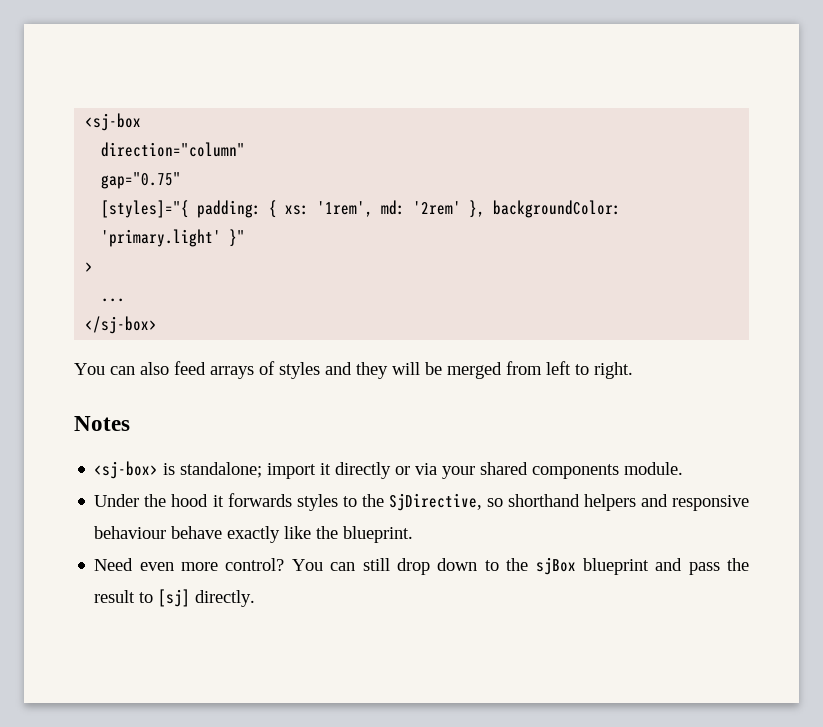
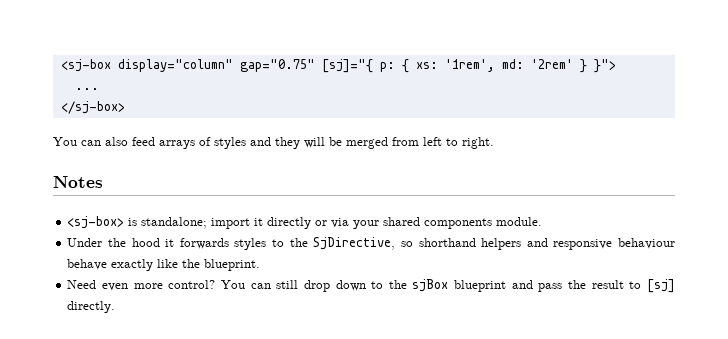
[101,142,246,157] // direction="column" // -> [117,59,233,72] display="column"
[101,200,262,218] // [styles]="{ padding: -> [321,59,395,73] [sj]="{ p:
[469,200,622,218] [101,229,246,247] [85,262,94,272] }, backgroundColor: 'primary.light' }" // > -> [579,59,616,73] } }">

